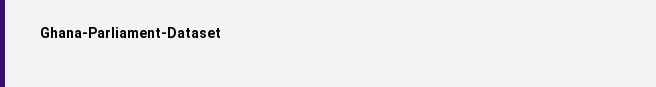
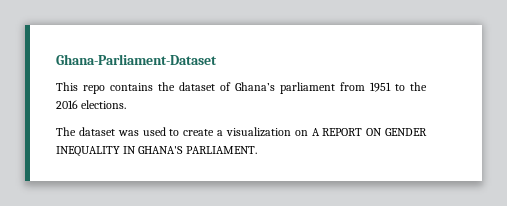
(221, 32) none -> [56,82,427,94] [56,100,127,109] [56,127,427,137] [56,146,257,157] // This repo contains the dataset of Ghana’s parliament from 1951 to the 2016 elections. // The dataset was used to create a visualization on A REPORT ON GENDER INEQUALITY IN GHANA'S PARLIAMENT.

